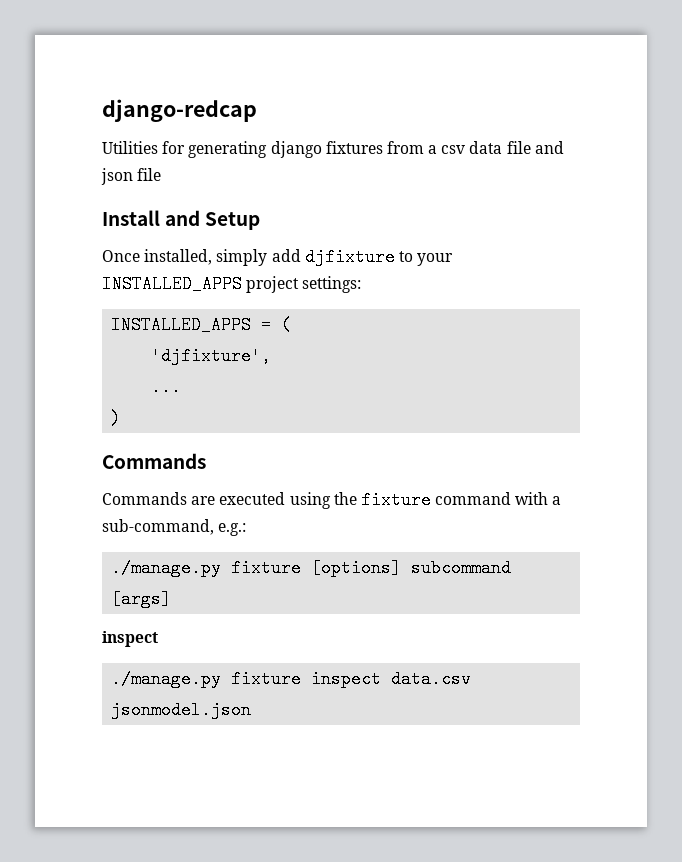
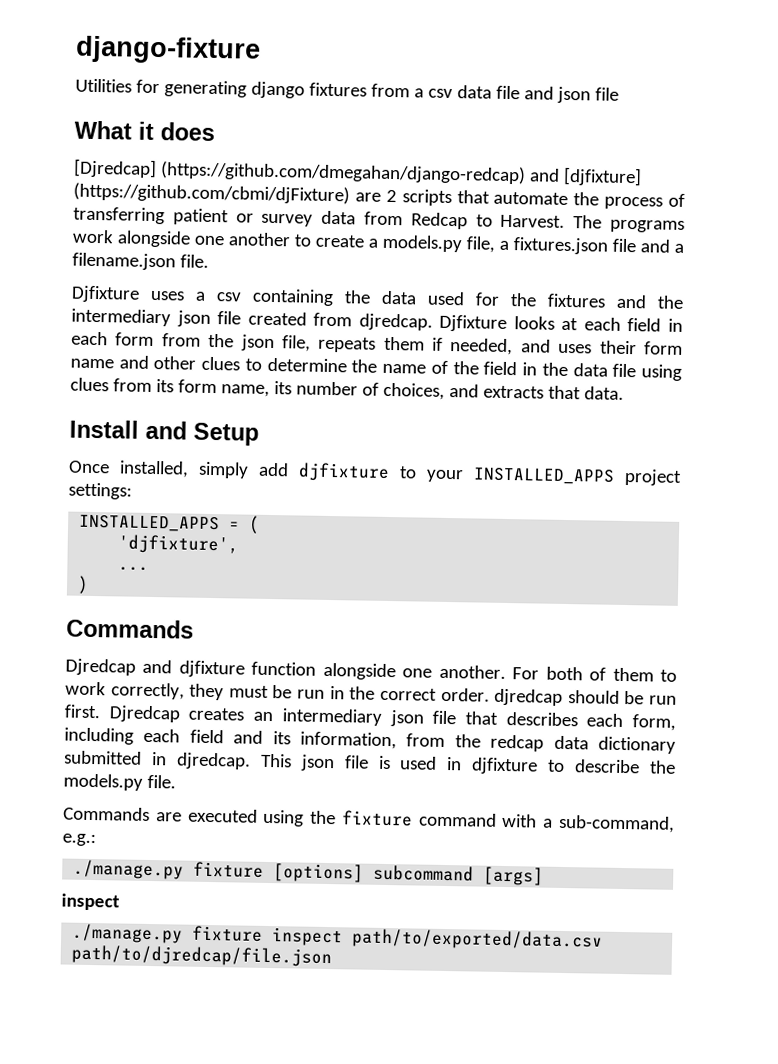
[102,99,257,122] django-redcap -> [75,35,261,65] django-fixture
(162, 174) none -> [74,120,215,141] [73,158,642,187] [73,182,685,210] [73,206,685,233] [72,229,684,255] [72,252,209,271] [71,285,684,309] [71,308,683,332] [71,331,684,356] [70,355,683,381] [70,377,624,400] // What it does // [Djredcap] (https://github.com/dmegahan/django-redcap) and [djfixture] (https://github.com/cbmi/djFixture) are 2 scripts that automate the process of transferring patient or survey data from Redcap to Harvest. The programs work alongside one another to create a models.py file, a fixtures.json file and a filename.json file. // Djfixture uses a csv containing the data used for the fixtures and the intermediary json file created from djredcap. Djfixture looks at each field in each form from the json file, repeats them if needed, and uses their form name and other clues to determine the name of the field in the data file using clues from its form name, its number of choices, and extracts that data.
(206, 461) none -> [65,658,677,682] [65,681,678,706] [64,704,676,731] [64,727,676,754] [64,750,677,775] [63,773,176,791] // Djredcap and djfixture function alongside one another. For both of them to work correctly, they must be run in the correct order. djredcap should be run first. Djredcap creates an intermediary json file that describes each form, including each field and its information, from the redcap data dictionary submitted in djredcap. This json file is used in djfixture to describe the models.py file.
[391,670,472,688] [111,701,252,719] data.csv jsonmodel.json -> [351,928,604,951] [71,944,333,968] path/to/exported/data.csv path/to/djredcap/file.json

